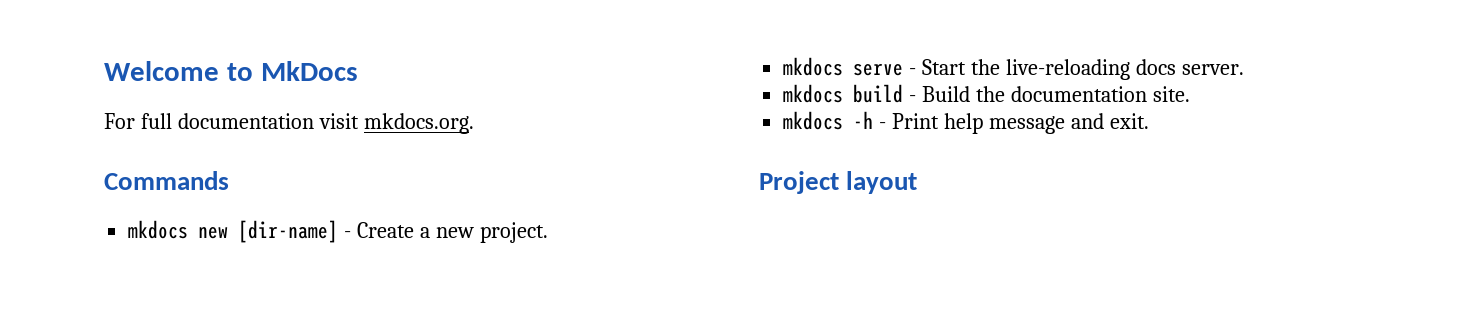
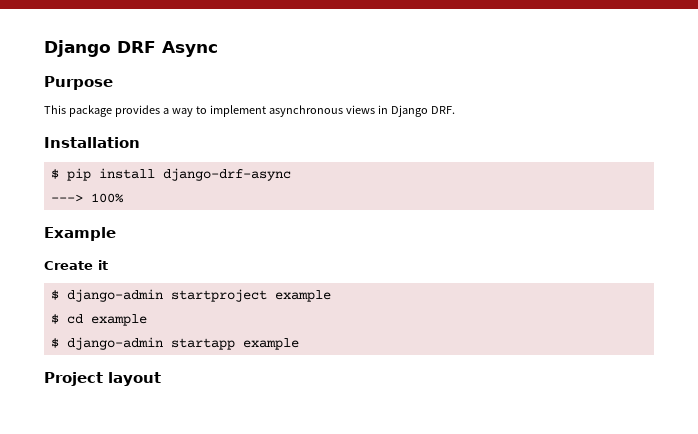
[104,61,358,81] [104,113,474,134] [104,171,229,190] [128,220,548,243] [783,57,1244,80] [783,84,1190,103] [783,111,1149,134] Welcome to MkDocs // For full documentation visit mkdocs.org. // Commands // mkdocs new [dir-name] - Create a new project. // mkdocs serve - Start the live-reloading docs server. // mkdocs build - Build the documentation site. // mkdocs -h - Print help message and exit. -> [44,40,218,57] [44,76,113,90] [44,105,455,117] [44,137,140,148] [50,168,291,181] [50,193,124,203] [44,227,116,241] [44,260,108,270] [50,289,331,302] [50,314,147,326] [50,337,299,350] Django DRF Async // Purpose // This package provides a way to implement asynchronous views in Django DRF. // Installation // $ pip install django-drf-async // ---> 100% // Example // Create it // $ django-admin startproject example // $ cd example // $ django-admin startapp example

